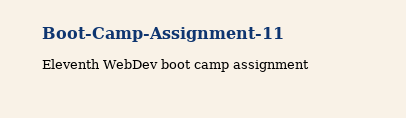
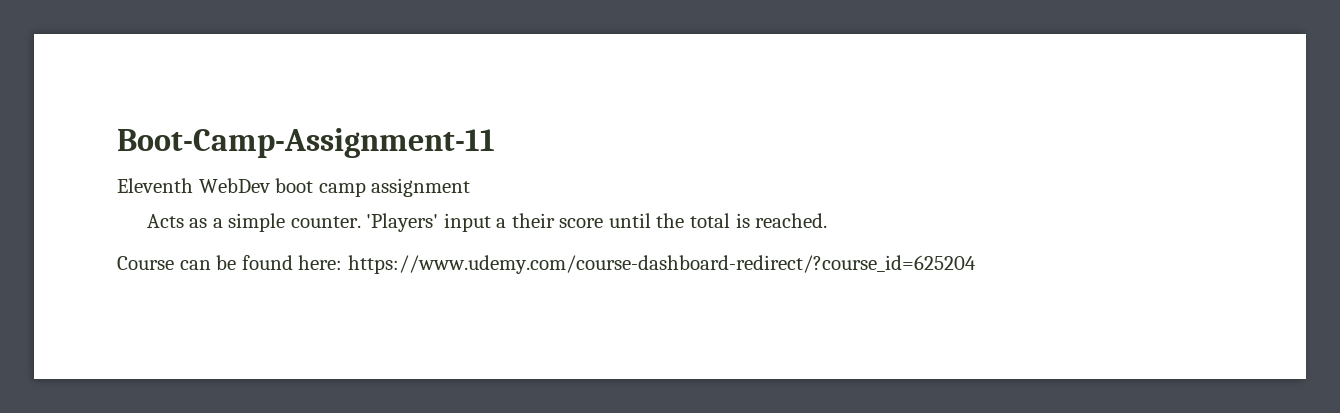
(309, 66) none -> [146,213,828,232] [117,255,976,274] // Acts as a simple counter. 'Players' input a their score until the total is reached. // Course can be found here: https://www.udemy.com/course-dashboard-redirect/?course_id=625204

